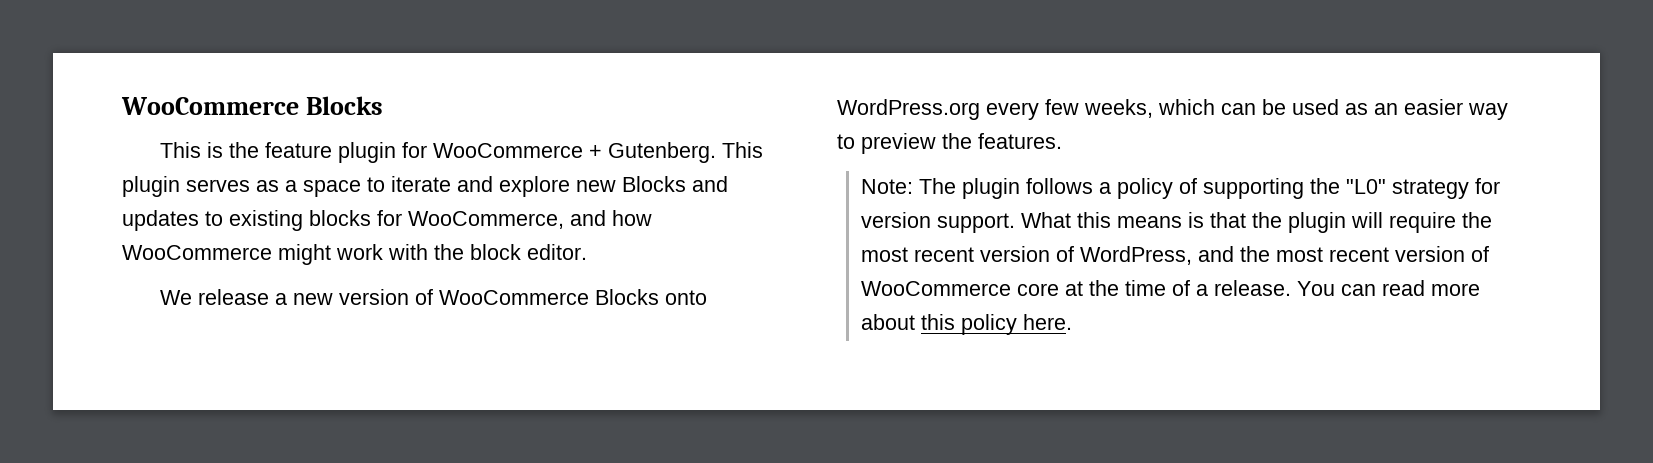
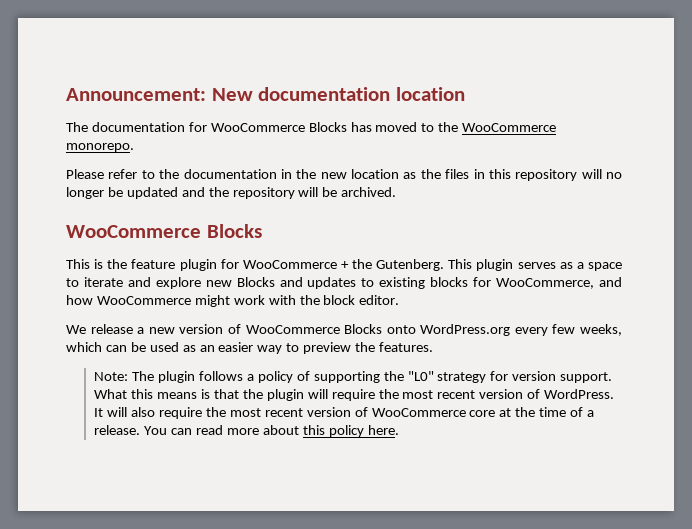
(121, 106) none -> [66,87,465,101] [66,122,557,132] [66,143,134,152] [66,169,622,181] [66,187,397,199] Announcement: New documentation location // The documentation for WooCommerce Blocks has moved to the WooCommerce monorepo. // Please refer to the documentation in the new location as the files in this repository will no longer be updated and the repository will be archived. //
(603, 151) none -> [352,259,373,269] the
[1080,246,1235,265] WordPress, and -> [544,389,615,399] [94,407,203,419] WordPress. It will also require

